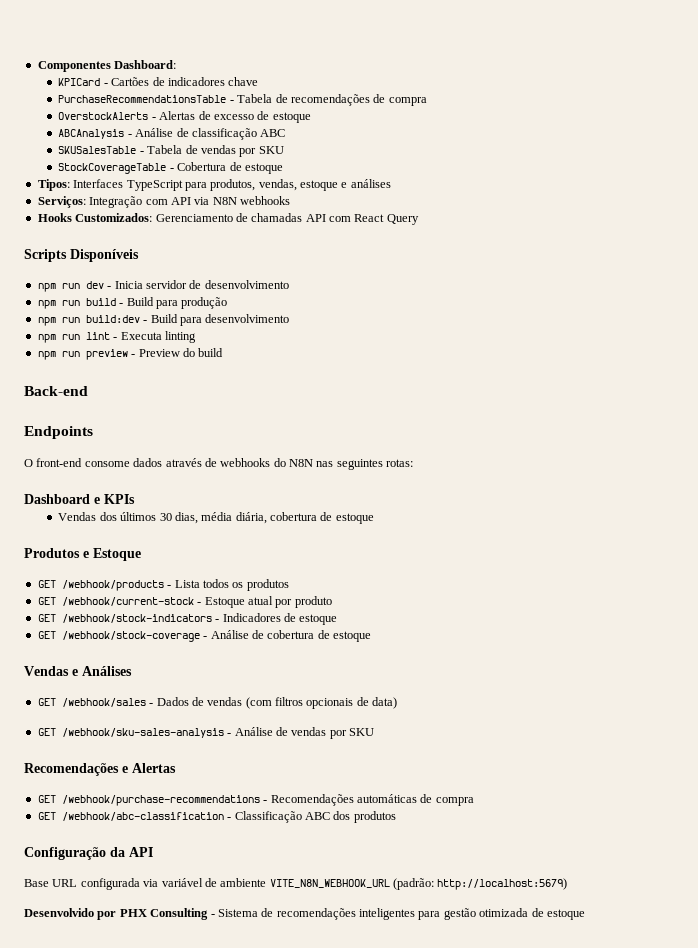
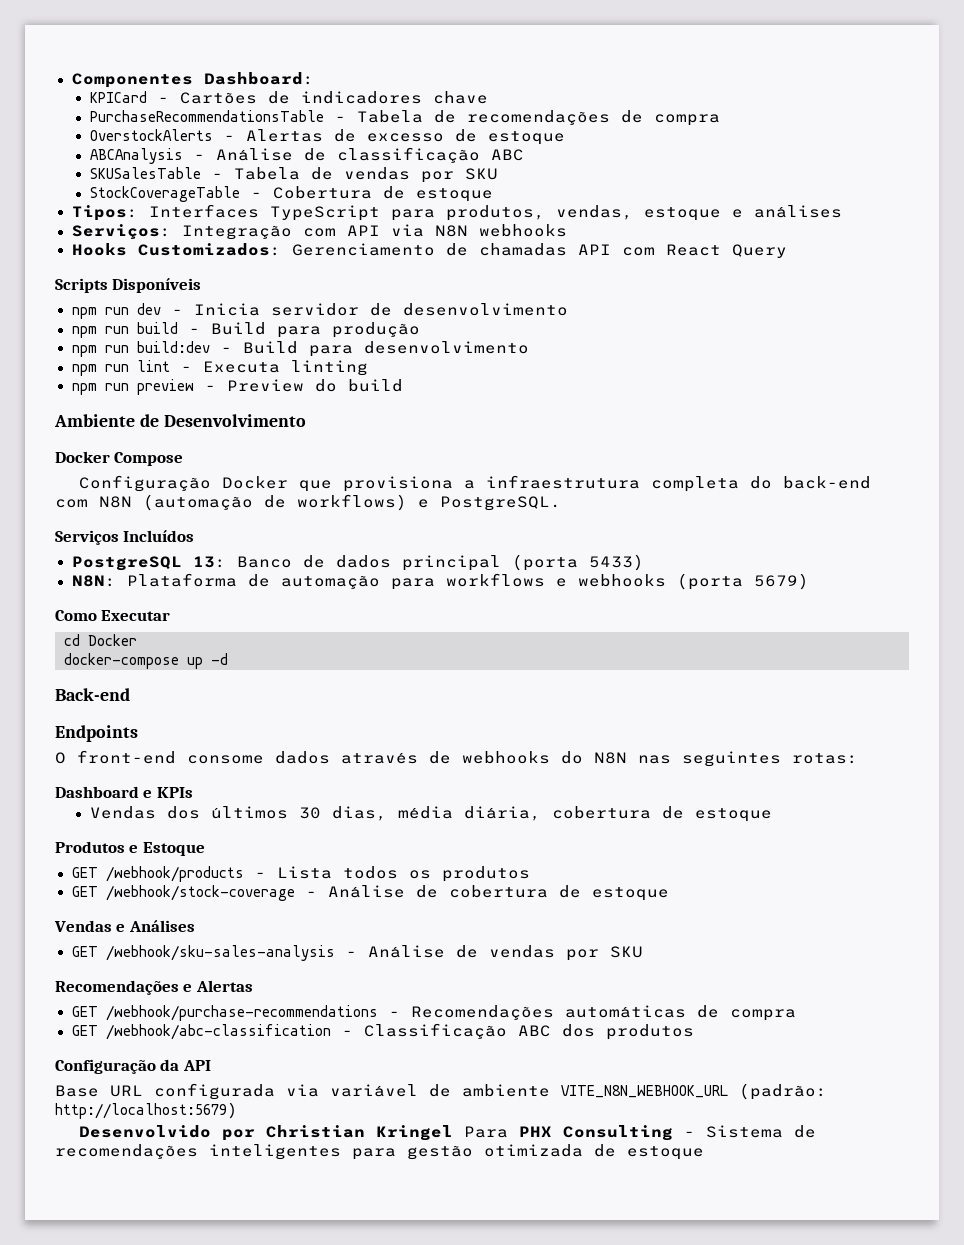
(224, 352) none -> [54,414,306,427] [55,451,184,466] [78,475,871,492] [55,494,561,511] [55,530,195,545] [71,554,644,571] [71,573,809,590] [55,610,171,621] [64,634,137,646] [64,653,228,669] // Ambiente de Desenvolvimento // Docker Compose // Configuração Docker que provisiona a infraestrutura completa do back-end com N8N (automação de workflows) e PostgreSQL. // Serviços Incluídos // PostgreSQL 13: Banco de dados principal (porta 5433) // N8N: Plataforma de automação para workflows e webhooks (porta 5679) // Como Executar // cd Docker // docker-compose up -d
[37,596,332,608] [37,613,338,625] // GET /webhook/current-stock - Estoque atual por produto // GET /webhook/stock-indicators - Indicadores de estoque -> (530, 874) none
[37,697,398,709] // GET /webhook/sales - Dados de vendas (com filtros opcionais de data) -> (195, 926) none
(117, 915) none -> [265,1125,508,1141] Christian Kringel Para

